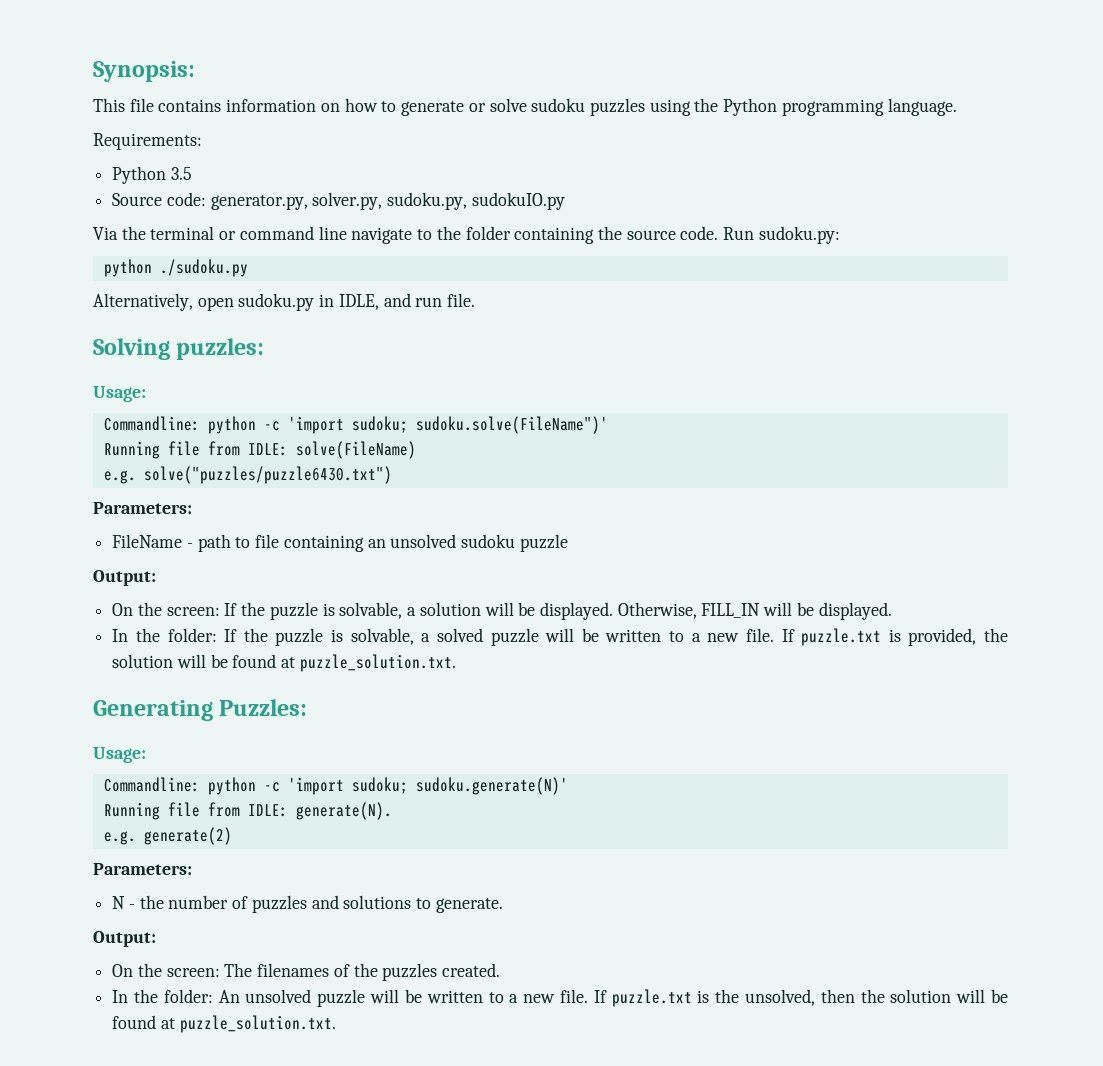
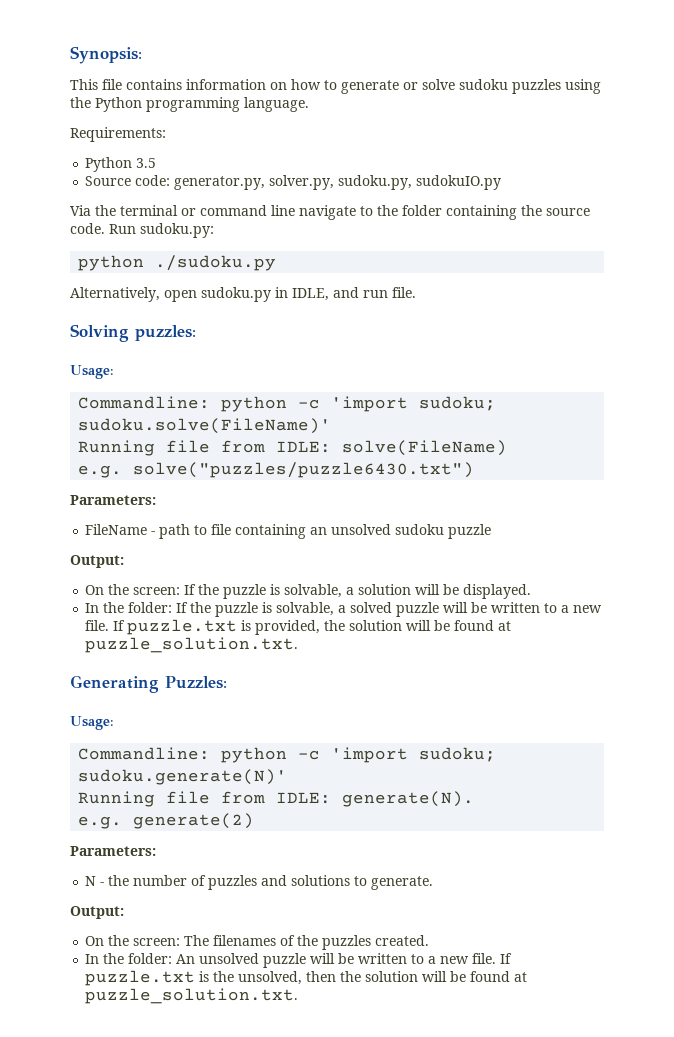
[415,416,608,434] sudoku.solve(FileName")' -> [78,418,332,434] sudoku.solve(FileName)'
[617,602,892,620] Otherwise, FILL_IN will be displayed. -> (532, 591) none

